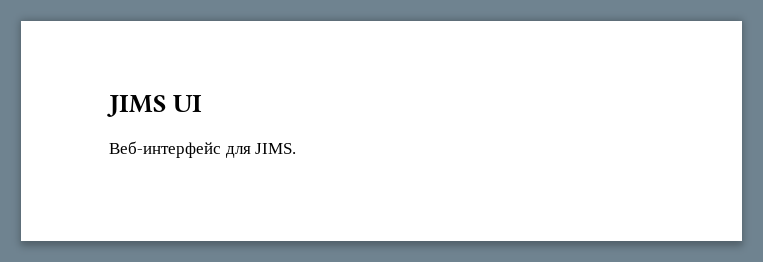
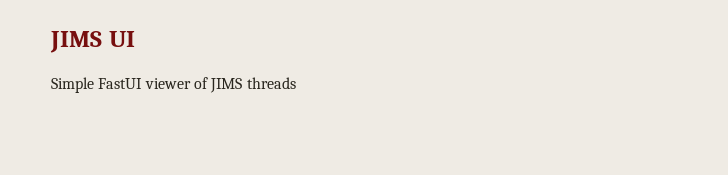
[109,141,297,158] Веб-интерфейс для JIMS. -> [51,77,296,93] Simple FastUI viewer of JIMS threads

